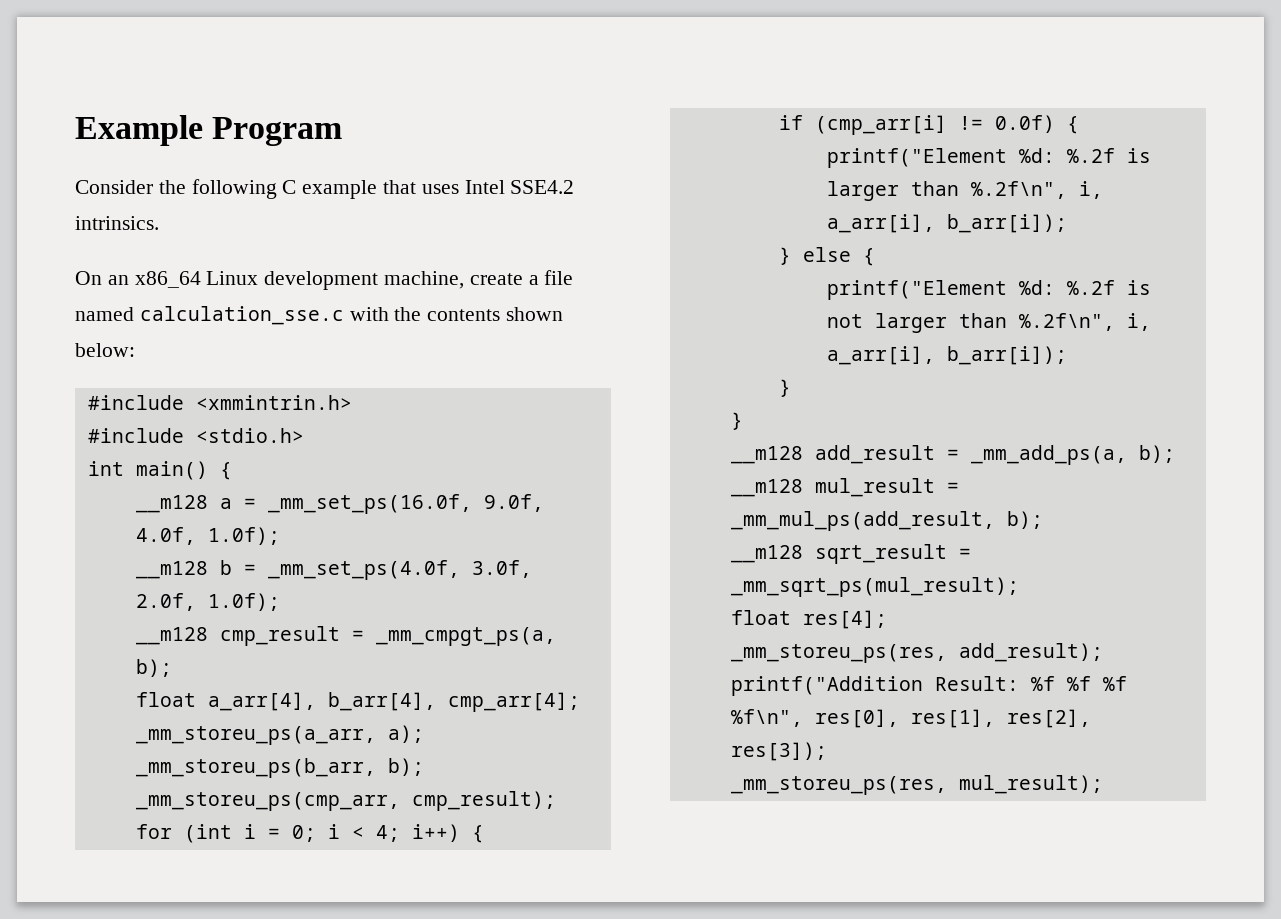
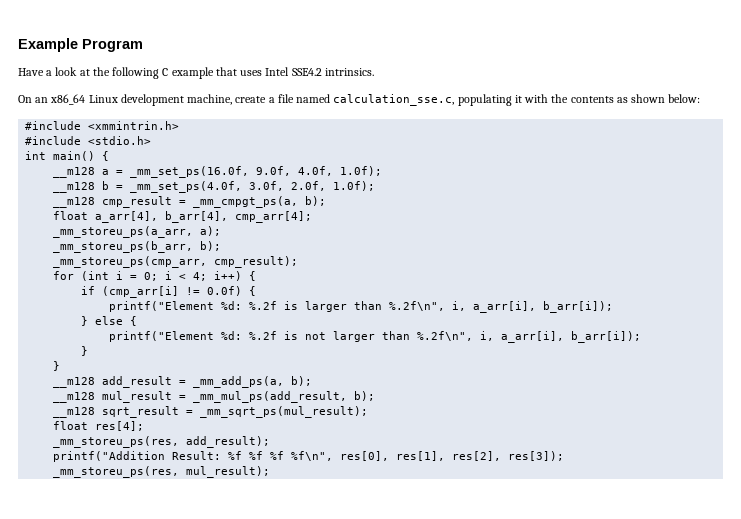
[75,180,153,194] Consider -> [18,67,90,76] Have a look at
[139,306,344,325] calculation_sse.c -> [333,94,522,106] calculation_sse.c, populating it
(501, 315) none -> [616,97,628,103] as

